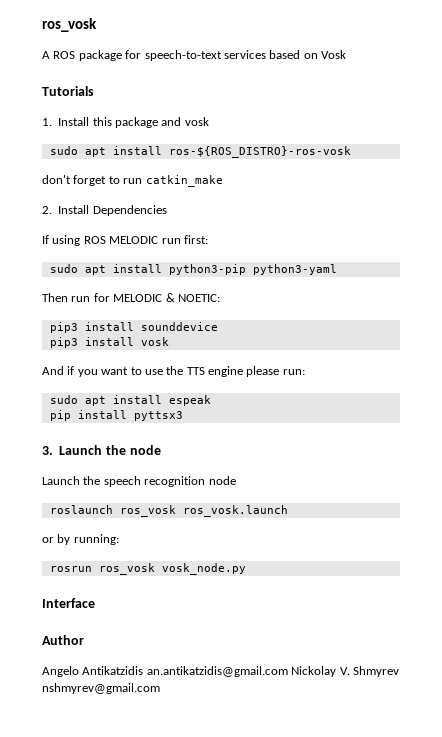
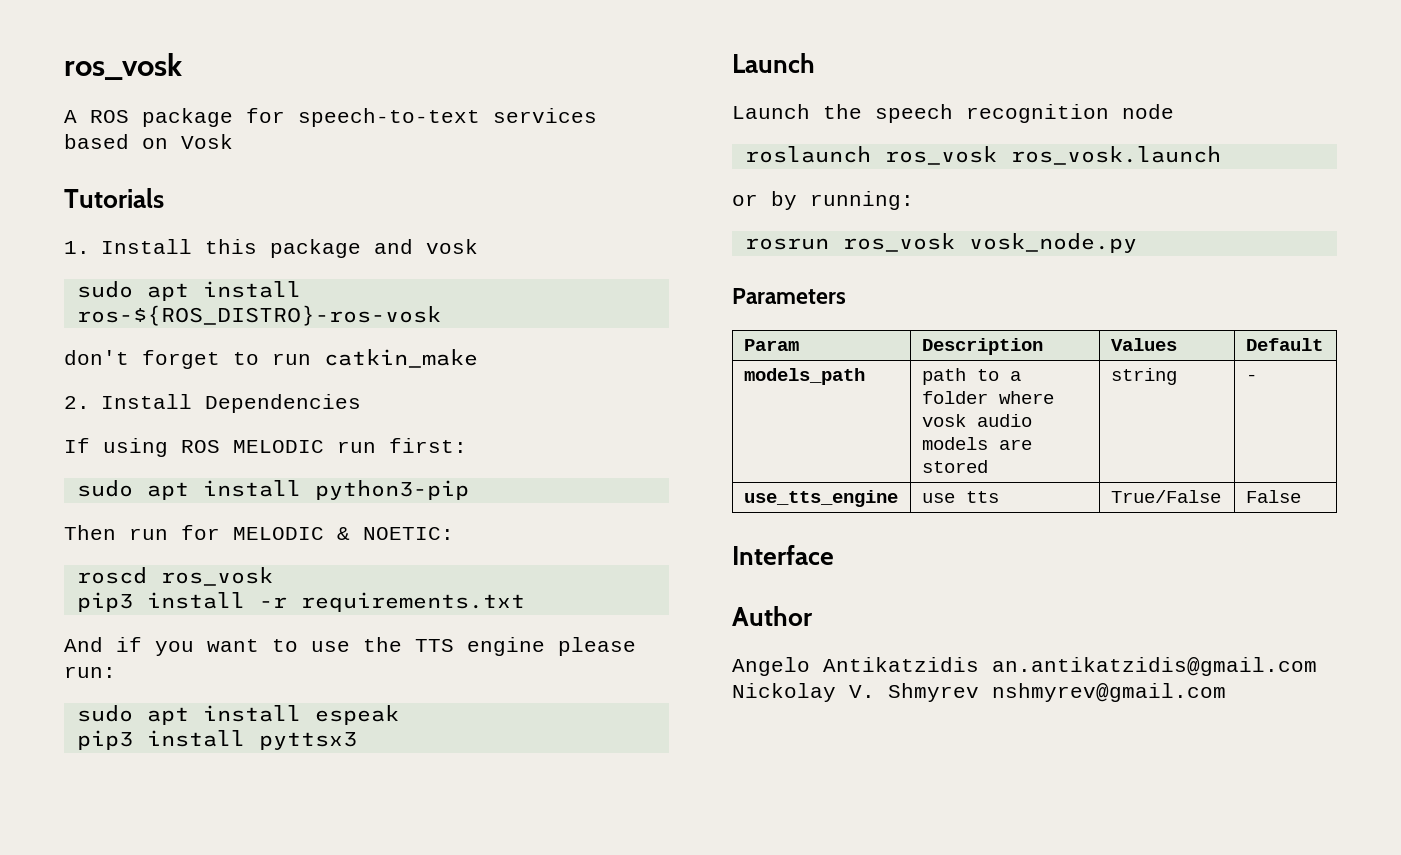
[252,264,337,275] python3-yaml -> (469, 490) none
[49,322,218,333] [49,337,169,348] pip3 install sounddevice // pip3 install vosk -> [76,567,273,586] [76,592,525,612] roscd ros_vosk // pip3 install -r requirements.txt
[49,410,71,421] pip -> [76,730,133,750] pip3
[42,445,161,455] 3. Launch the node -> [732,53,815,73] Launch
(246, 569) none -> [732,288,846,304] [743,339,799,351] [921,338,1043,355] [1110,338,1177,351] [1245,338,1323,351] [743,368,865,385] [921,368,1021,385] [921,391,1054,404] [921,414,1032,427] [921,437,1032,450] [921,460,988,473] [1110,368,1177,385] [1245,374,1257,381] [743,490,898,507] [921,491,999,503] [1110,490,1221,503] [1245,490,1301,503] // Parameters // Param | Description | Values | Default // models_path | path to a folder where vosk audio models are stored | string | - // use_tts_engine | use tts | True/False | False

